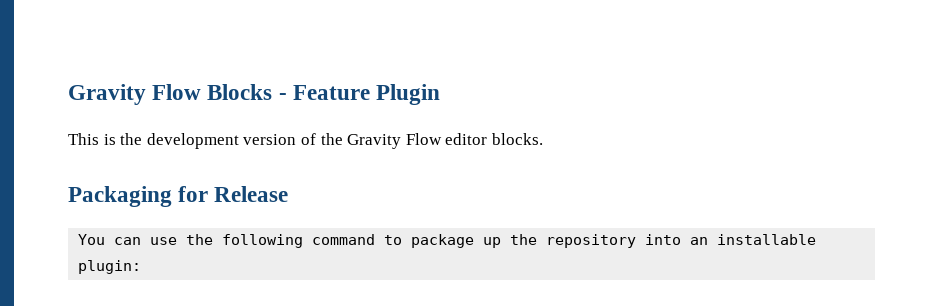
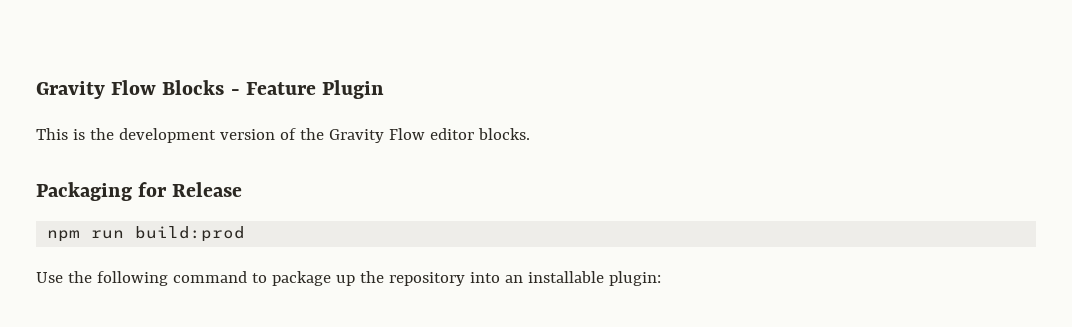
[78,234,178,245] You can use -> [47,226,246,242] [36,272,63,283] npm run build:prod // Use

